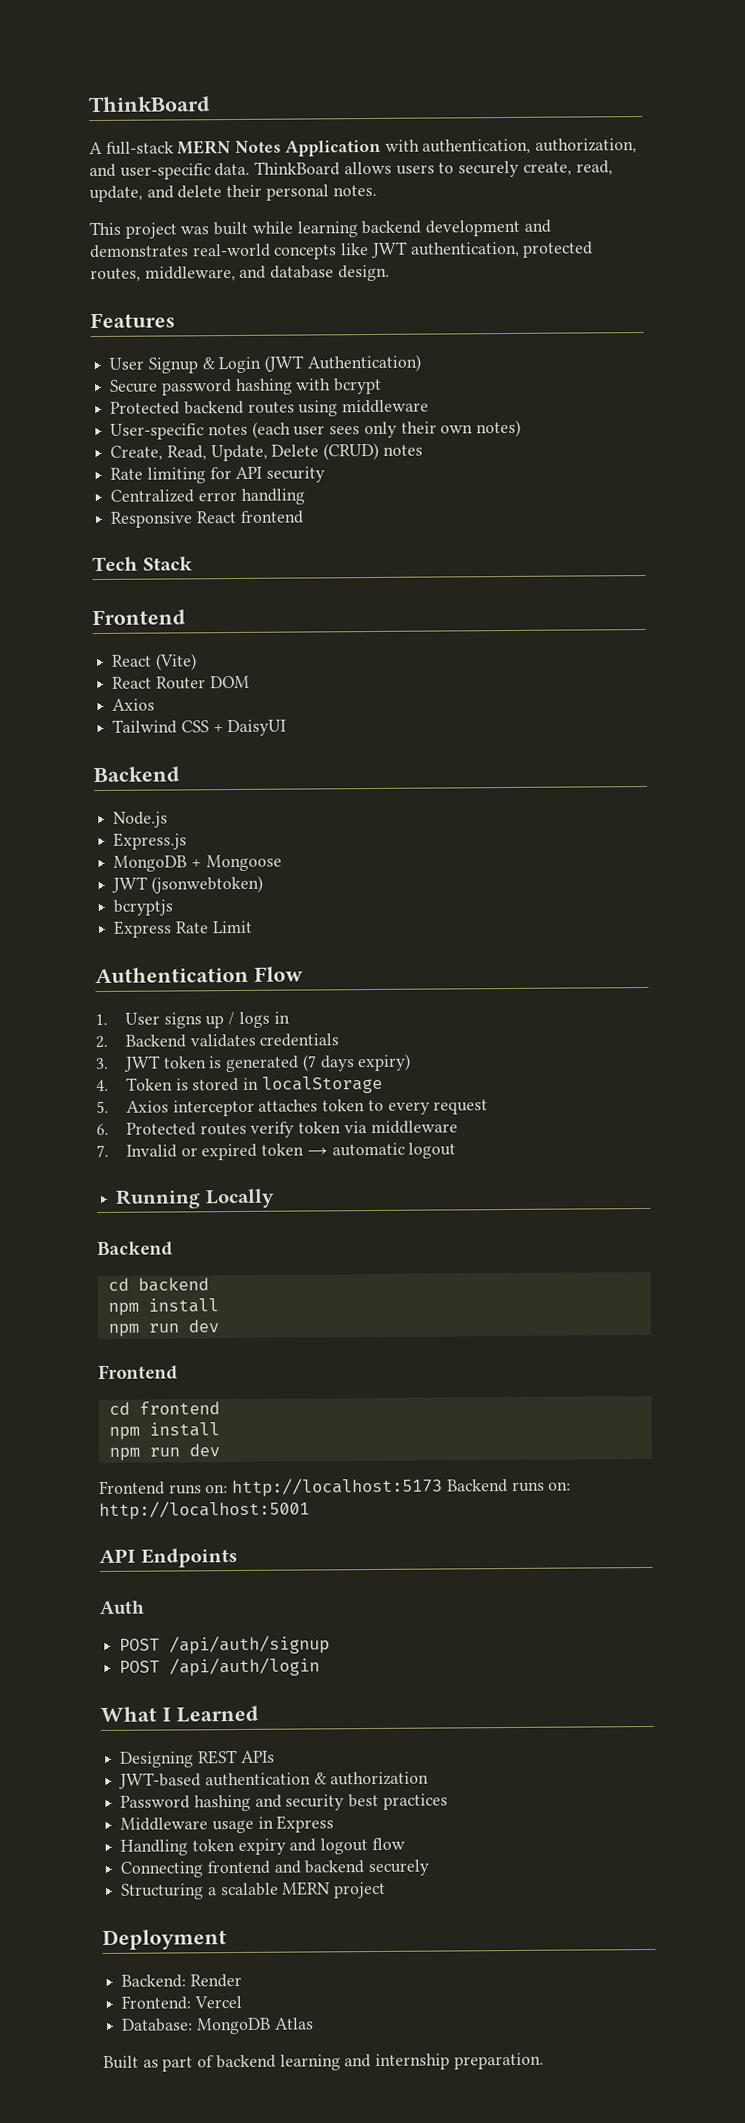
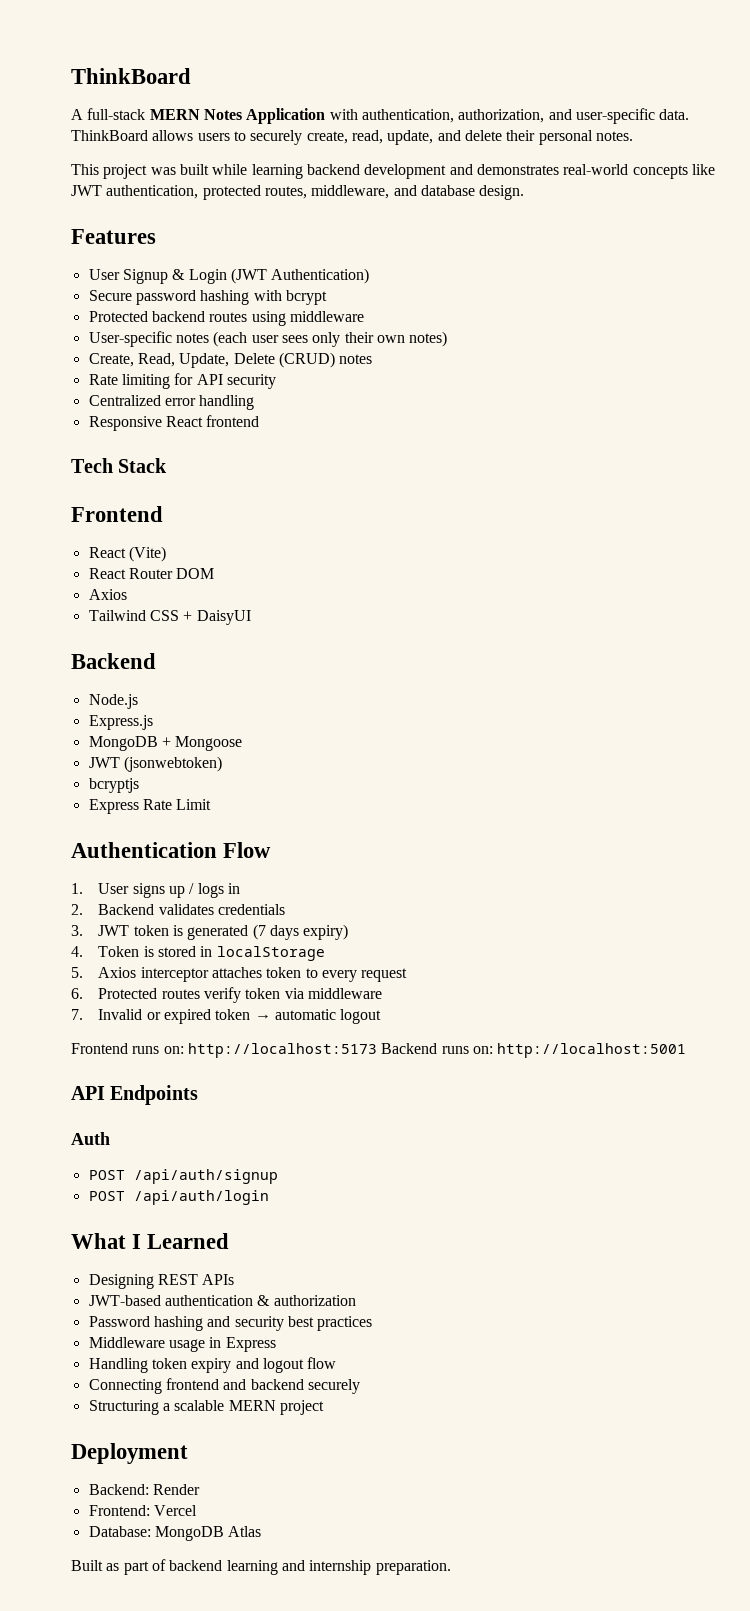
[115,1188,275,1209] [97,1241,173,1257] [107,1277,209,1292] [107,1298,219,1316] [107,1319,219,1337] [98,1364,178,1381] [108,1401,220,1415] [108,1422,220,1440] [108,1443,220,1461] // Running Locally // Backend // cd backend // npm install // npm run dev // Frontend // cd frontend // npm install // npm run dev -> (382, 1016) none

